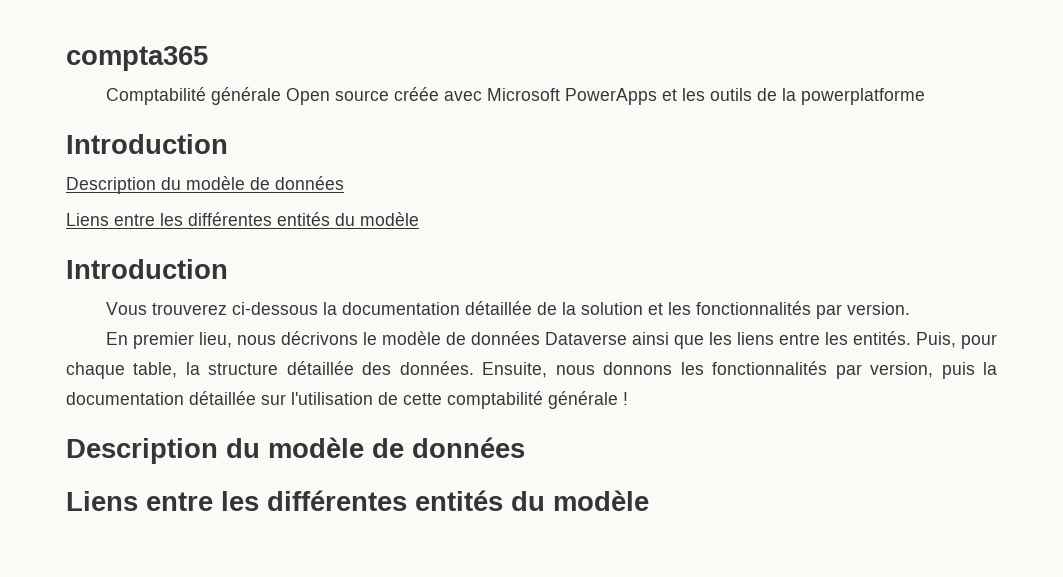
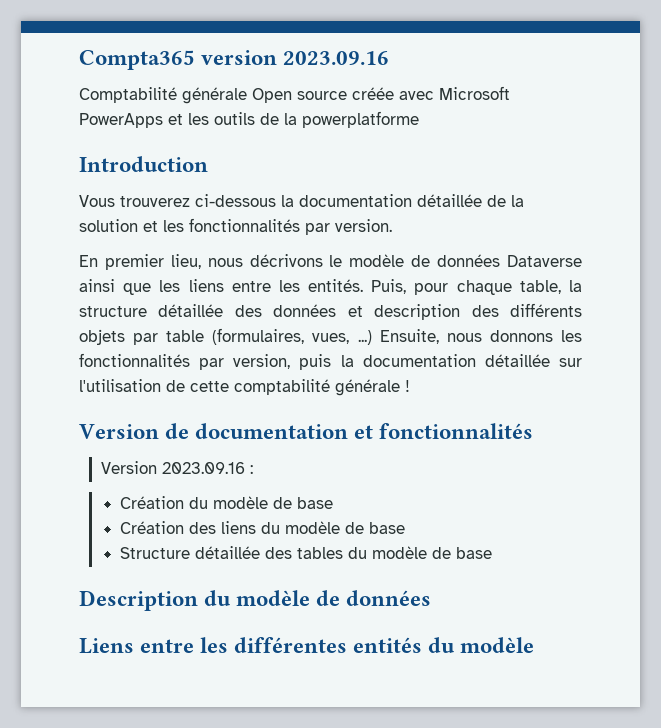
[66,46,208,71] compta365 -> [79,50,390,70] Compta365 version 2023.09.16
[66,176,344,194] [66,212,419,226] [66,259,228,279] // Description du modèle de données // Liens entre les différentes entités du modèle // Introduction -> (208, 164) none
[399,361,474,375] données. -> [273,303,582,320] [79,328,372,345] données et description des différents objets par table (formulaires, vues, ...)
(628, 398) none -> [79,423,534,439] [101,461,254,474] [120,496,334,509] [120,521,406,534] [120,546,493,559] // Version de documentation et fonctionnalités // Version 2023.09.16 : // Création du modèle de base // Création des liens du modèle de base // Structure détaillée des tables du modèle de base

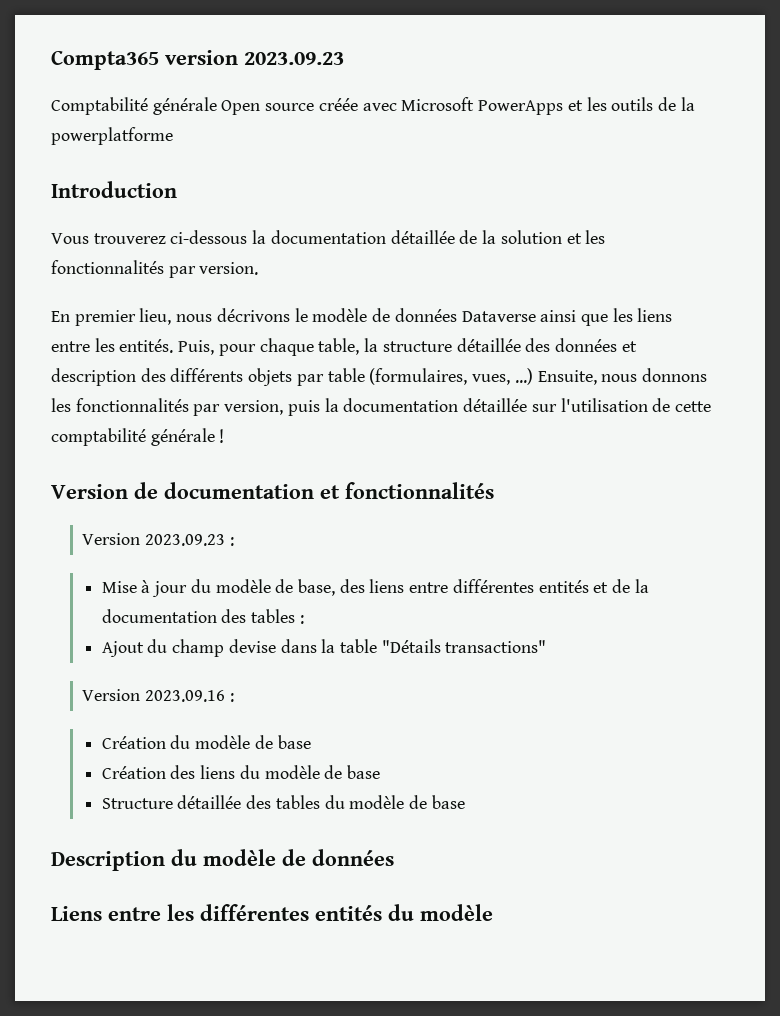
[283,51,390,65] 2023.09.16 -> [244,52,344,65] 2023.09.23
(534, 431) none -> [82,533,234,546] [101,579,649,597] [101,609,304,624] [101,639,547,657] // Version 2023.09.23 : // Mise à jour du modèle de base, des liens entre différentes entités et de la documentation des tables : // Ajout du champ devise dans la table "Détails transactions"

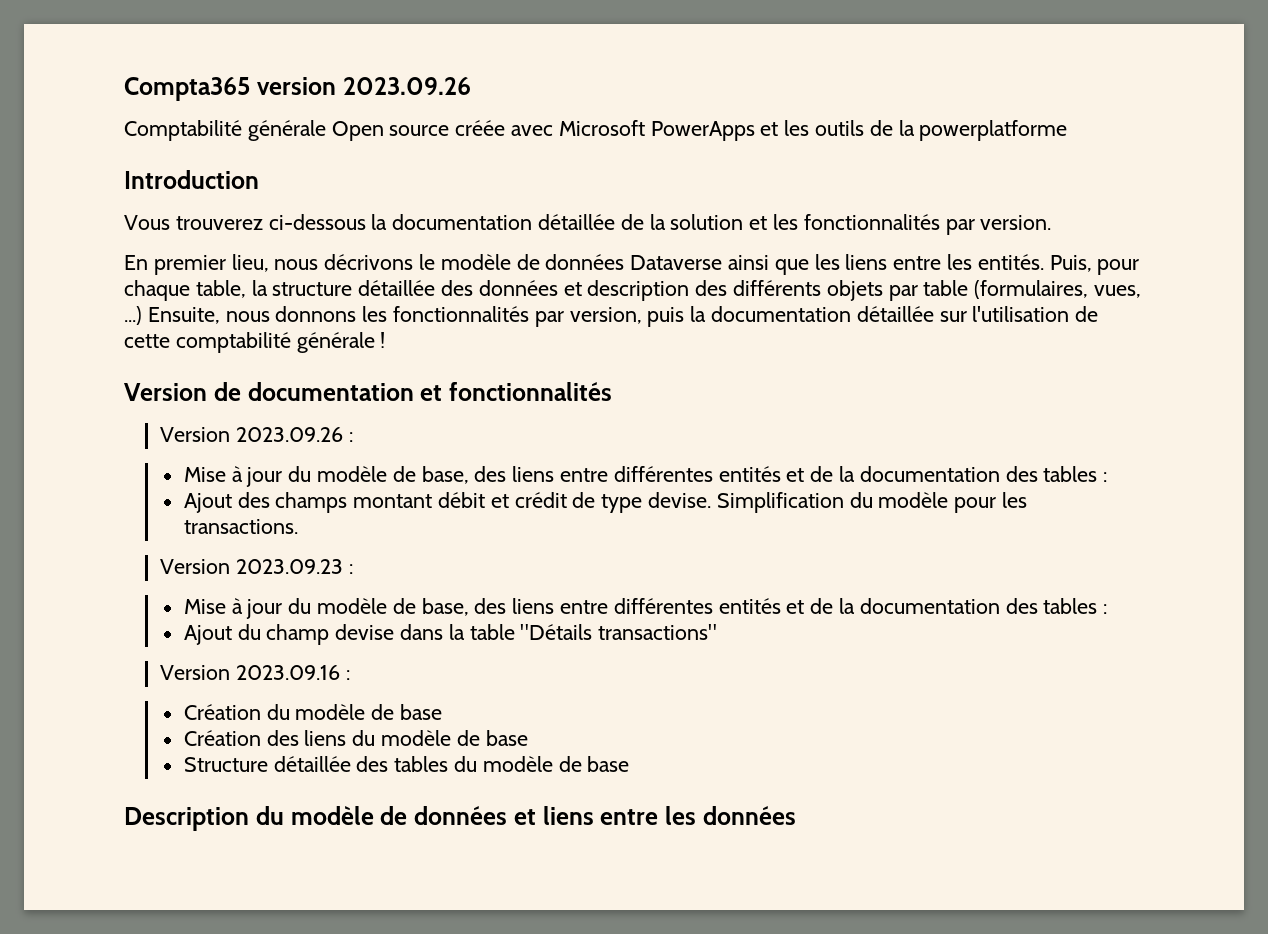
[244,52,344,65] 2023.09.23 -> [342,77,471,95] 2023.09.26
(494, 490) none -> [160,427,353,442] [183,466,1108,487] [183,492,1028,513] [183,519,298,534] // Version 2023.09.26 : // Mise à jour du modèle de base, des liens entre différentes entités et de la documentation des tables : // Ajout des champs montant débit et crédit de type devise. Simplification du modèle pour les transactions.
[51,904,493,921] // Liens entre les différentes entités du modèle -> [513,806,796,825] et liens entre les données

